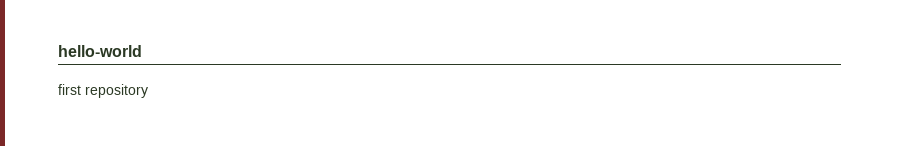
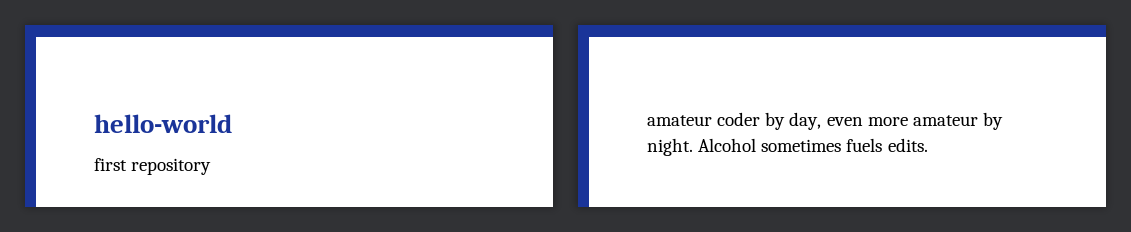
(148, 91) none -> [647,112,1003,130] [647,138,928,156] // amateur coder by day, even more amateur by night. Alcohol sometimes fuels edits.

